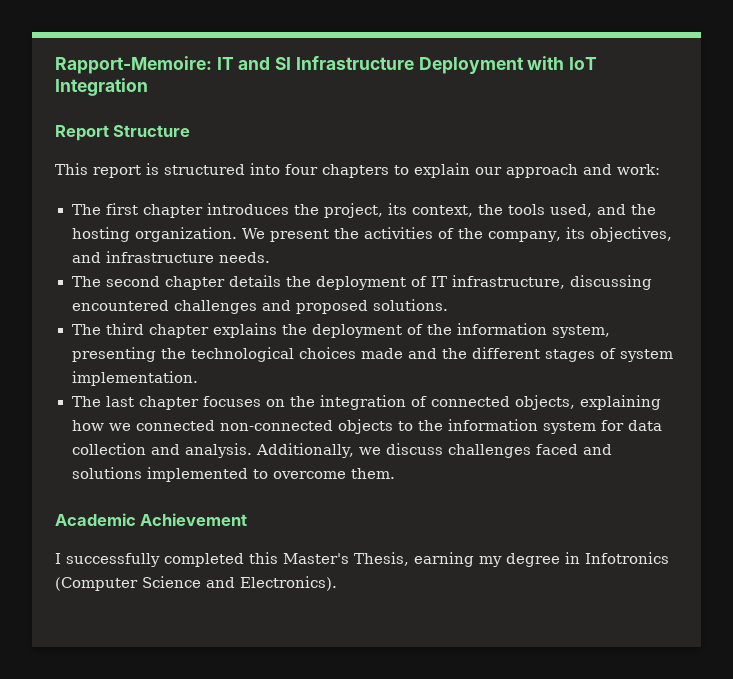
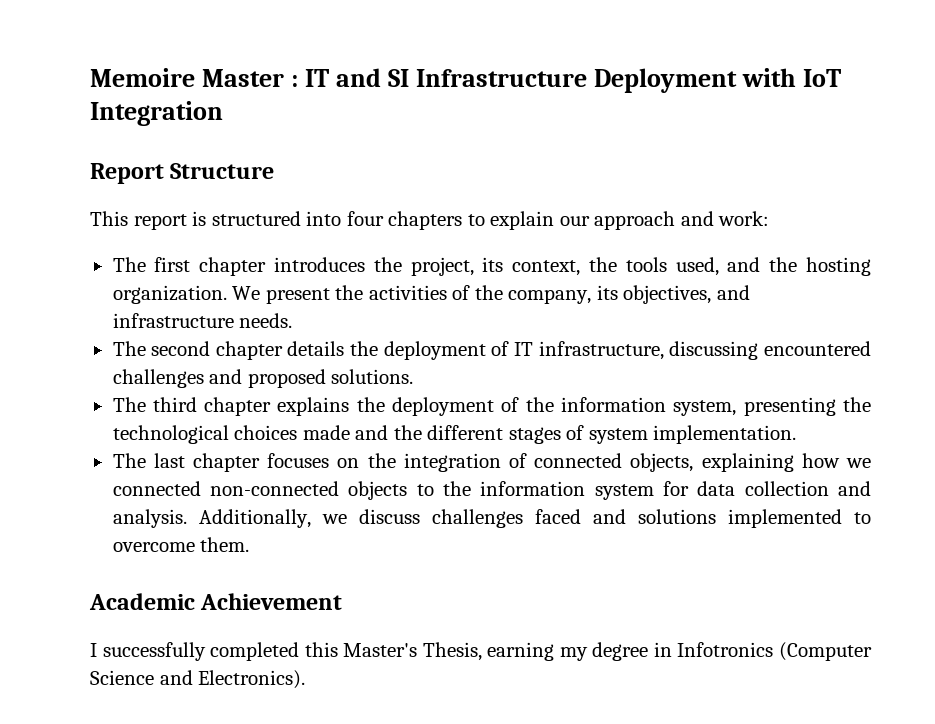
[55,56,212,74] Rapport-Memoire: -> [90,68,299,87] Memoire Master :

